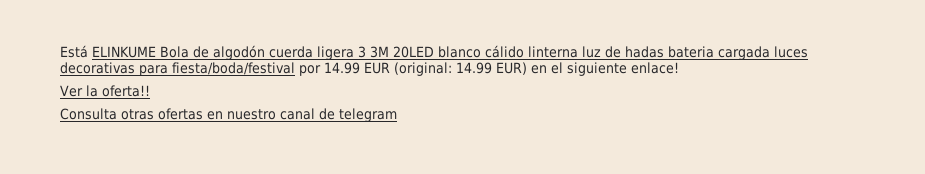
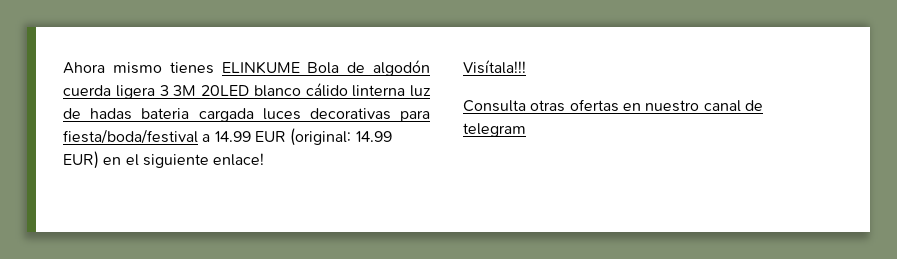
[60,45,88,58] Está -> [63,62,214,74] Ahora mismo tienes
[299,65,321,76] por -> [202,134,211,142] a
[60,85,150,97] Ver la oferta!! -> [463,60,526,74] Visítala!!!

